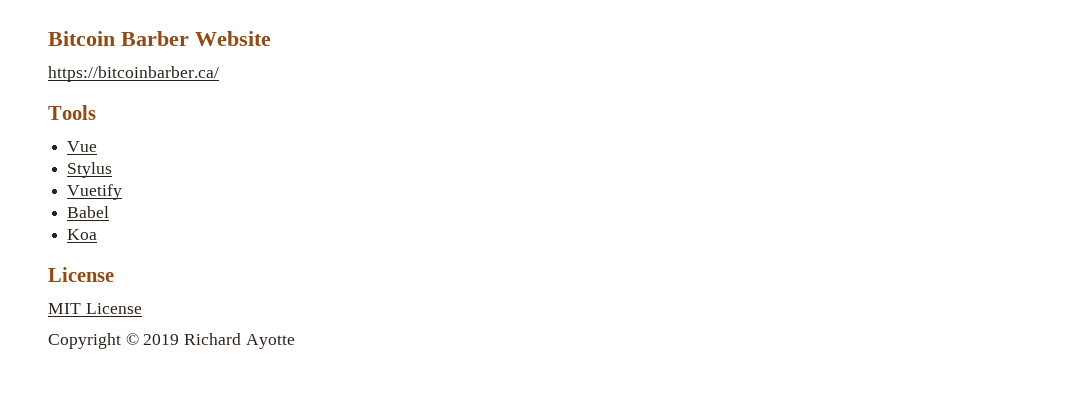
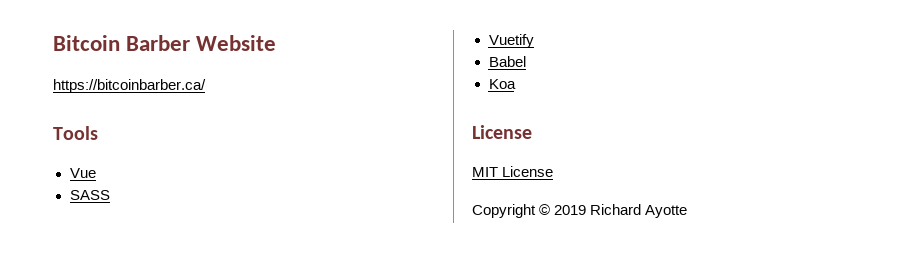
[67,162,113,178] Stylus -> [69,190,110,200] SASS

